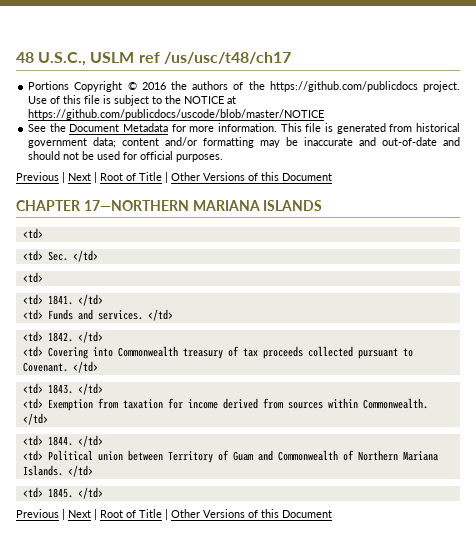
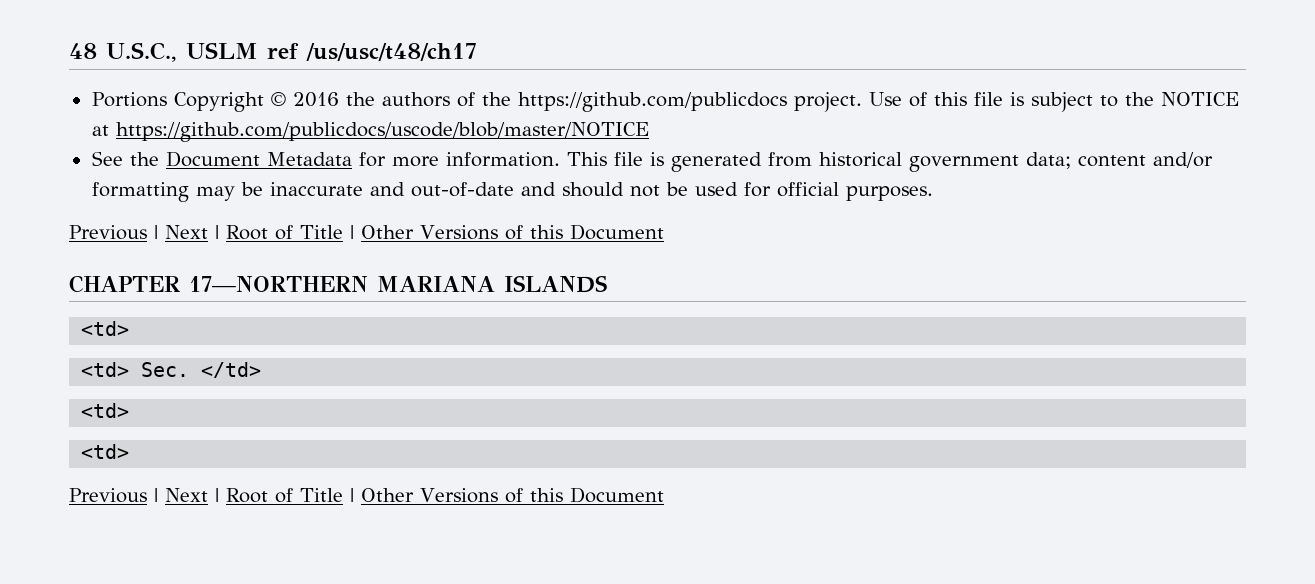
[47,294,103,306] [22,309,173,321] [22,331,103,343] [22,346,413,359] [22,361,98,373] [22,383,103,395] [22,398,428,411] [22,413,48,425] [22,435,103,447] [22,450,438,463] [22,465,93,477] [22,487,103,499] 1841. </td> // <td> Funds and services. </td> // <td> 1842. </td> // <td> Covering into Commonwealth treasury of tax proceeds collected pursuant to Covenant. </td> // <td> 1843. </td> // <td> Exemption from taxation for income derived from sources within Commonwealth. </td> // <td> 1844. </td> // <td> Political union between Territory of Guam and Commonwealth of Northern Mariana Islands. </td> // <td> 1845. </td> -> (130, 451) none

